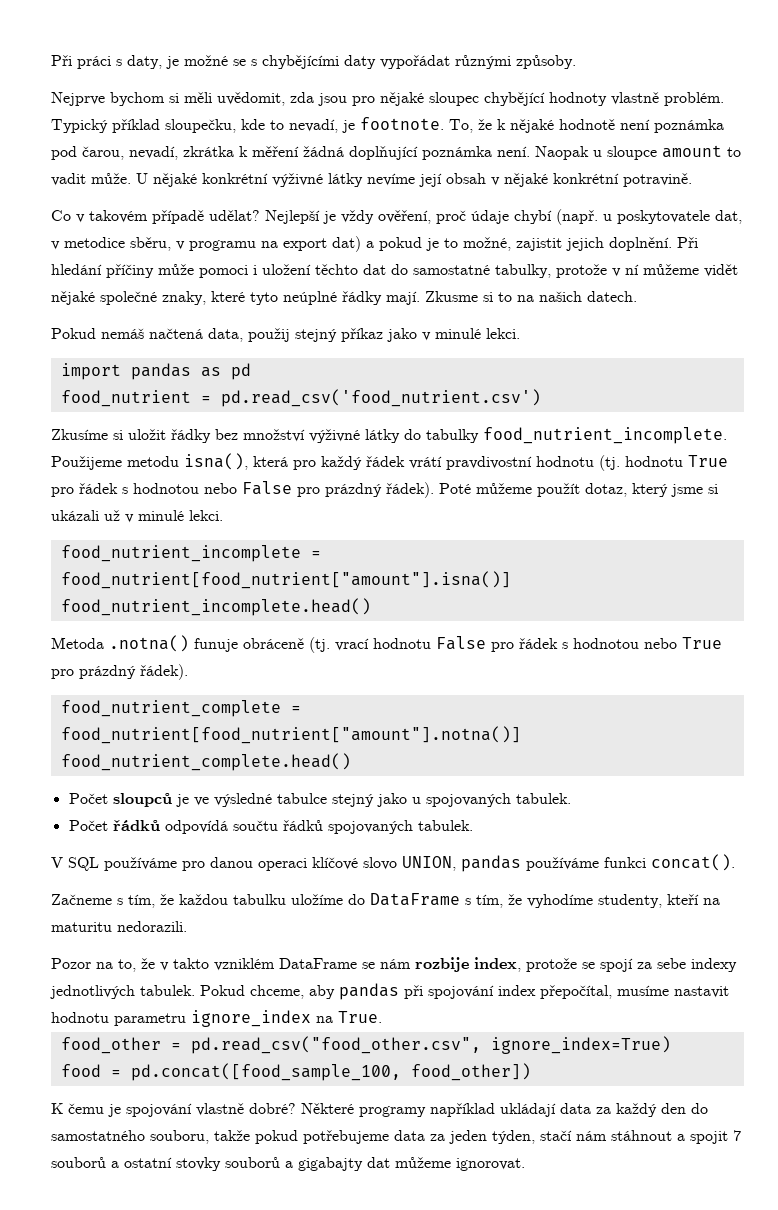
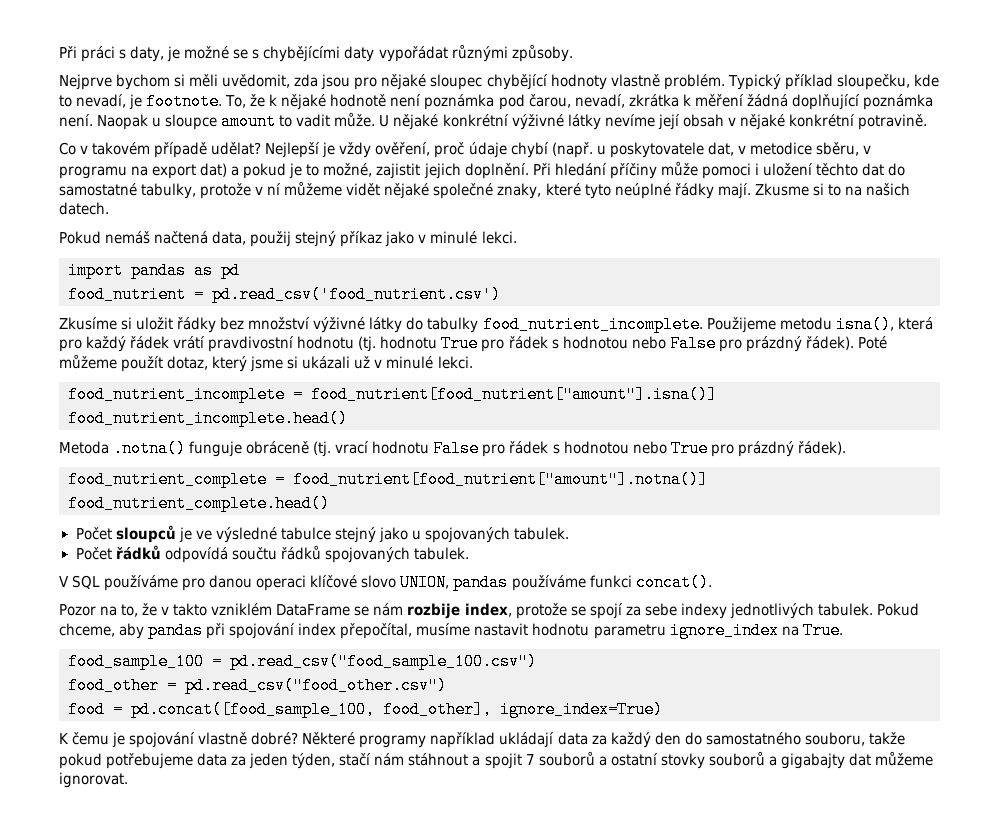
[194,638,238,652] funuje -> [189,441,243,457] funguje
[51,893,720,908] [51,921,187,932] // Začneme s tím, že každou tabulku uložíme do DataFrame s tím, že vyhodíme studenty, kteří na maturitu nedorazili. -> (712, 582) none
(382, 1017) none -> [68,653,537,670] // food_sample_100 = pd.read_csv("food_sample_100.csv")
[190,1036,671,1054] pd.read_csv("food_other.csv", ignore_index=True) -> [185,677,447,694] pd.read_csv("food_other.csv")
[410,1063,531,1081] food_other]) -> [383,701,663,718] food_other], ignore_index=True)

